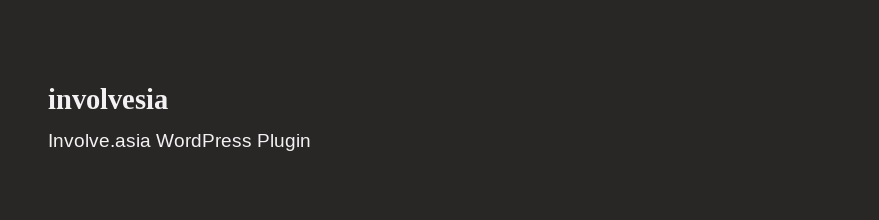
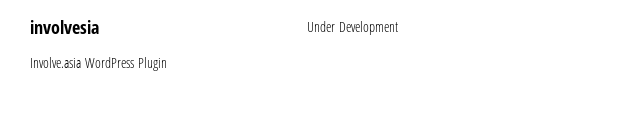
(312, 142) none -> [307,21,398,35] // Under Development

